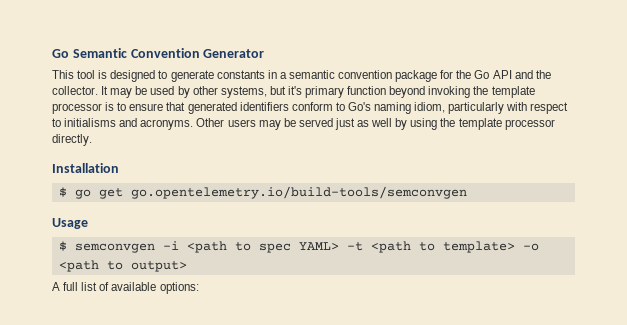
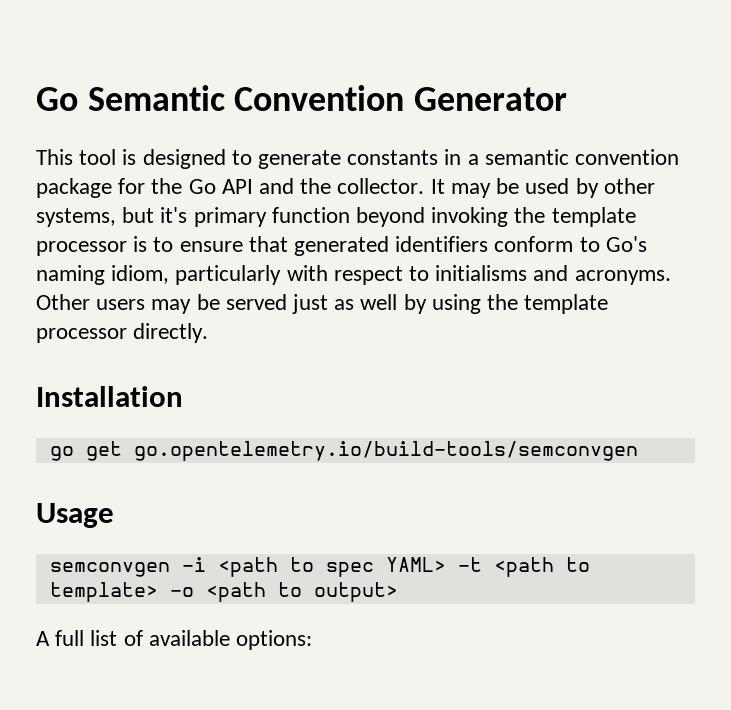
[58,187,67,197] $ -> (183, 396) none
[58,241,67,251] $ -> (114, 515) none

